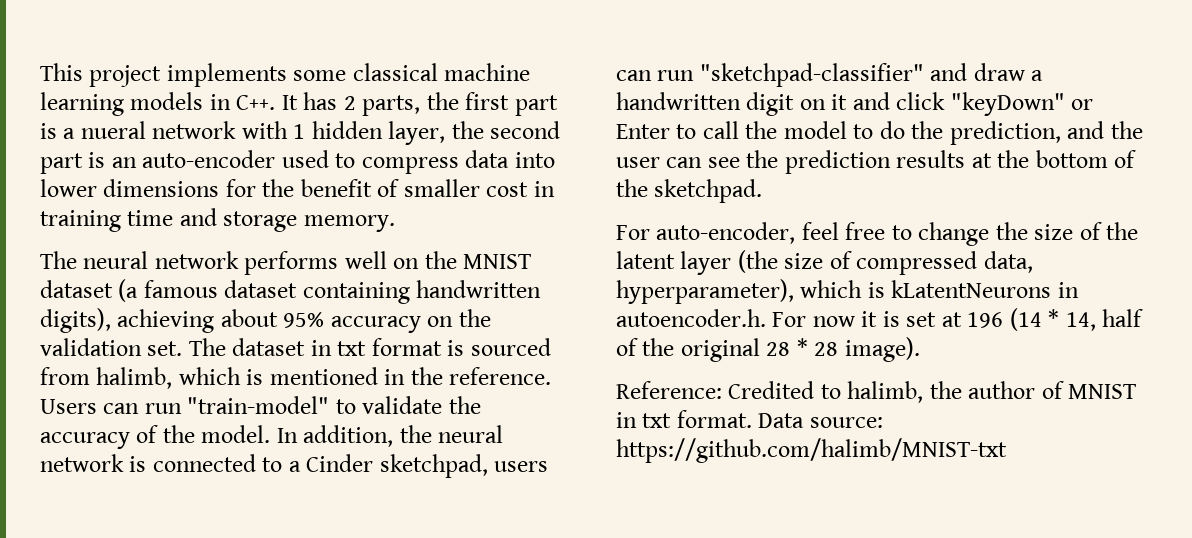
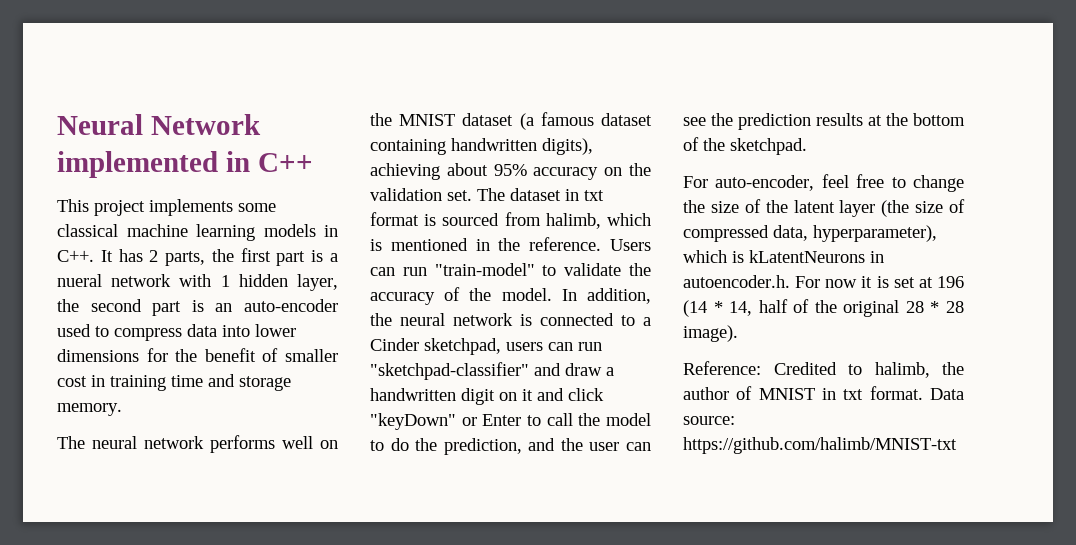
(40, 72) none -> [57,114,261,135] [57,151,313,178] Neural Network implemented in C++ //

